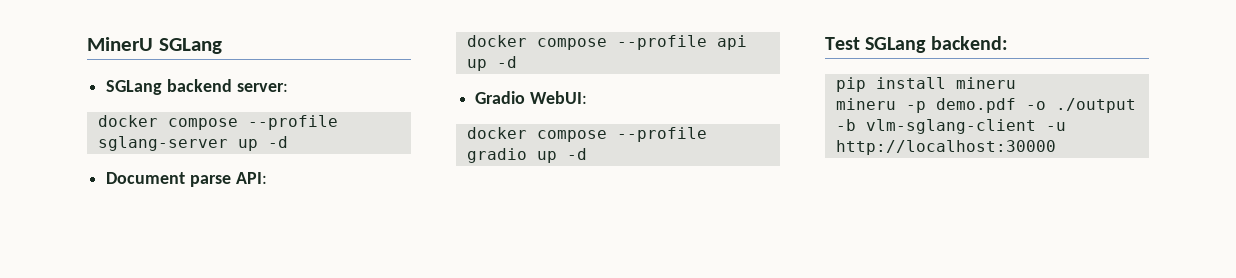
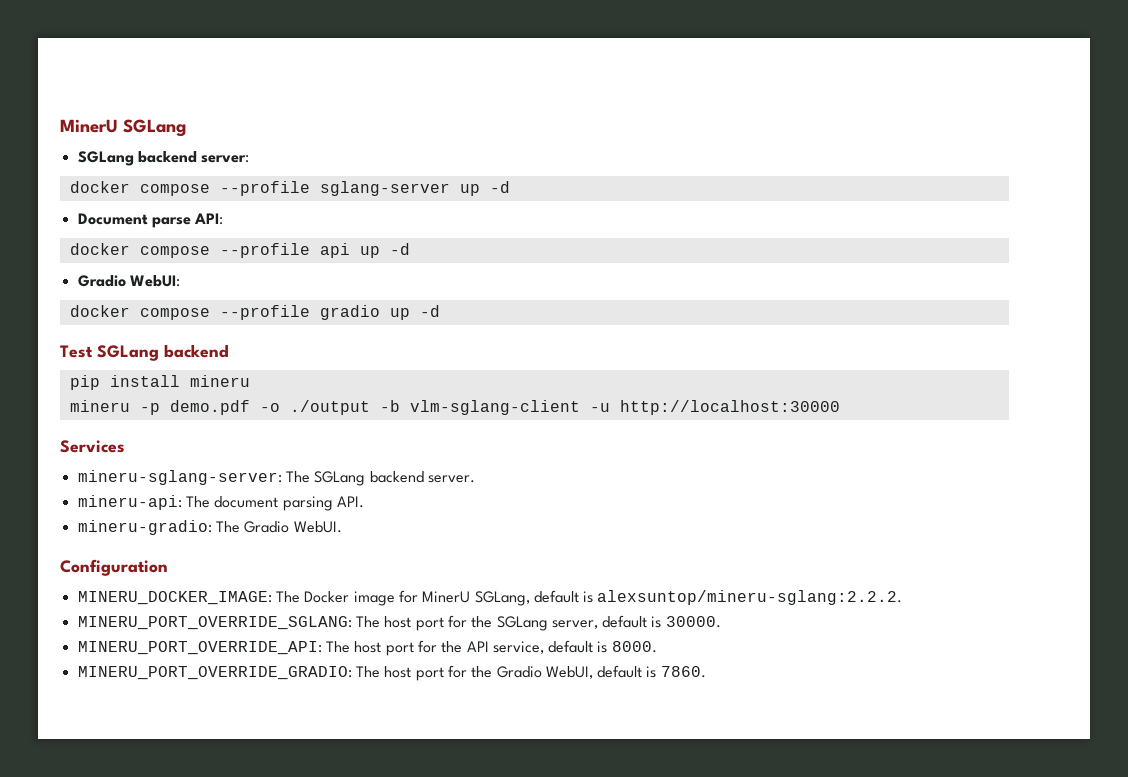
[930,36,1008,50] backend: -> [164,344,229,358] backend
(1056, 147) none -> [60,440,125,453] [77,470,475,486] [77,495,364,511] [77,520,342,535] [60,559,168,576] [77,590,903,606] [77,615,721,631] [77,640,657,656] [77,665,706,681] // Services // mineru-sglang-server: The SGLang backend server. // mineru-api: The document parsing API. // mineru-gradio: The Gradio WebUI. // Configuration // MINERU_DOCKER_IMAGE: The Docker image for MinerU SGLang, default is alexsuntop/mineru-sglang:2.2.2. // MINERU_PORT_OVERRIDE_SGLANG: The host port for the SGLang server, default is 30000. // MINERU_PORT_OVERRIDE_API: The host port for the API service, default is 8000. // MINERU_PORT_OVERRIDE_GRADIO: The host port for the Gradio WebUI, default is 7860.

